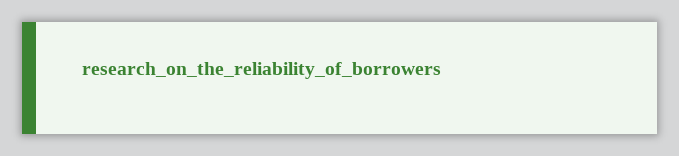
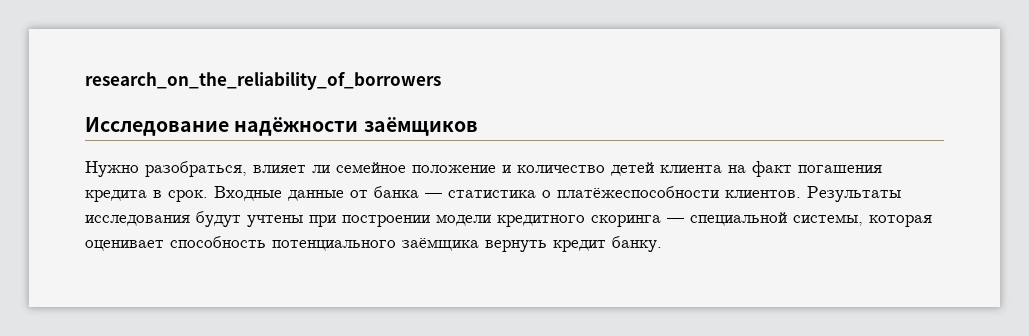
(441, 70) none -> [85,117,478,136] [85,161,882,177] [85,186,901,202] [85,211,932,227] [85,236,662,252] // Исследование надёжности заёмщиков // Нужно разобраться, влияет ли семейное положение и количество детей клиента на факт погашения кредита в срок. Входные данные от банка — статистика о платёжеспособности клиентов. Результаты исследования будут учтены при построении модели кредитного скоринга — специальной системы, которая оценивает способность потенциального заёмщика вернуть кредит банку.

